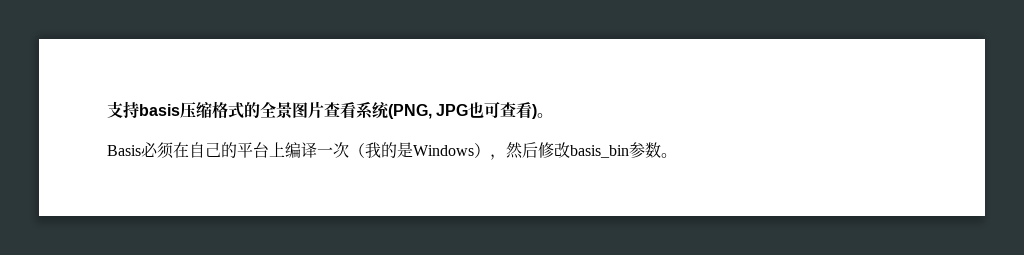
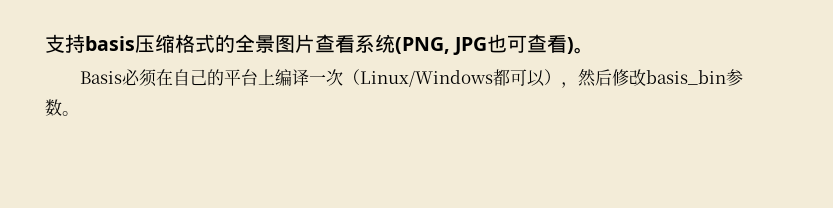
[365,142,474,158] 我的是Windows -> [359,69,545,87] Linux/Windows都可以

